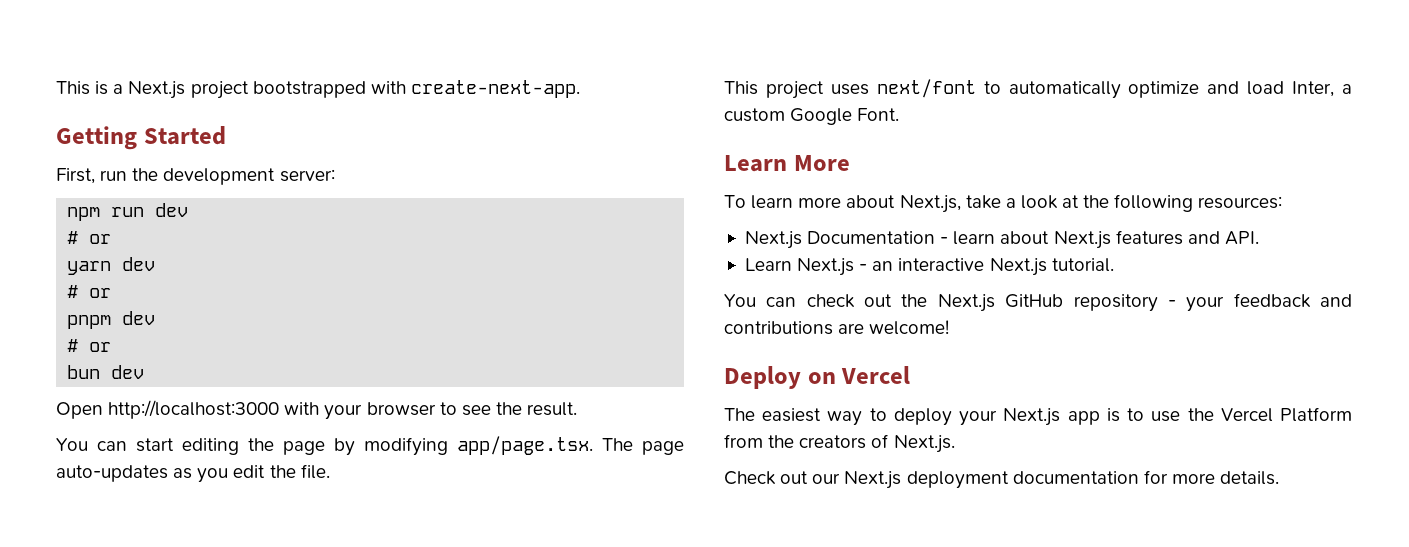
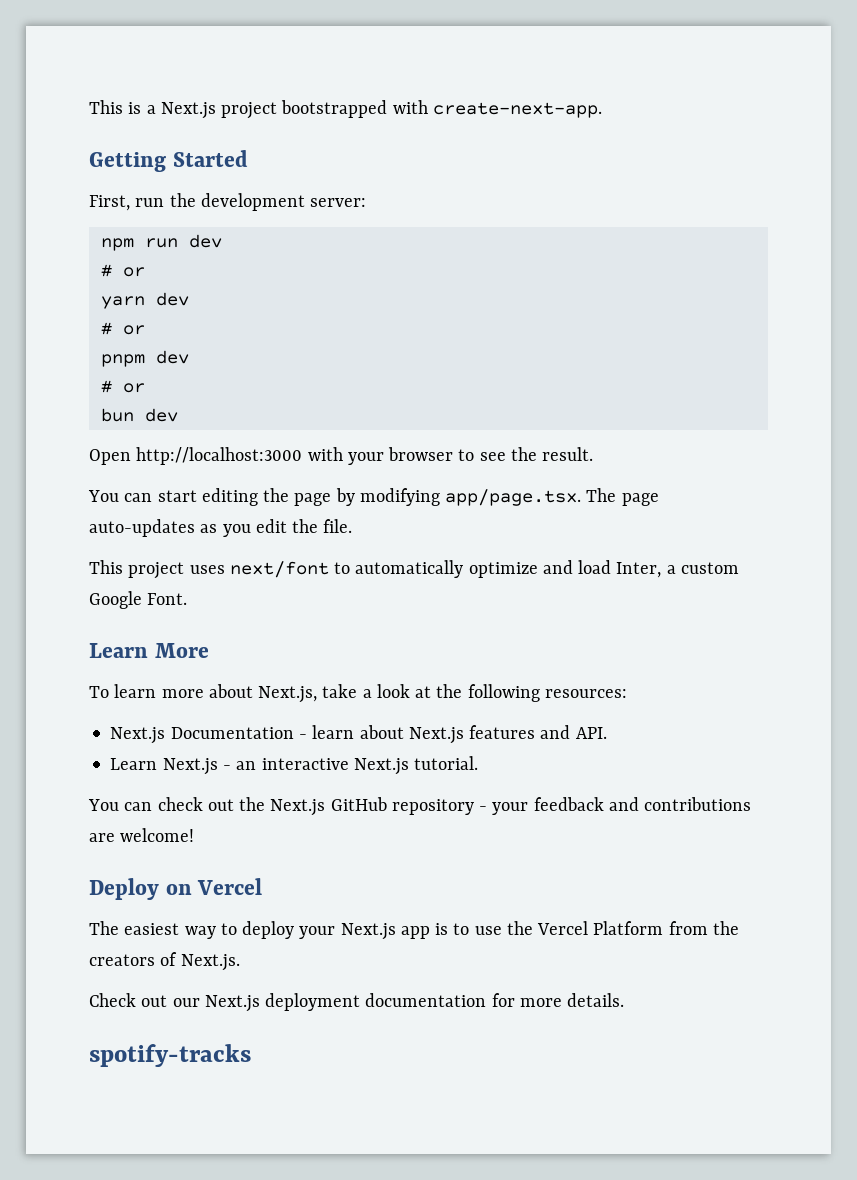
(1280, 478) none -> [89,1044,251,1067] // spotify-tracks

